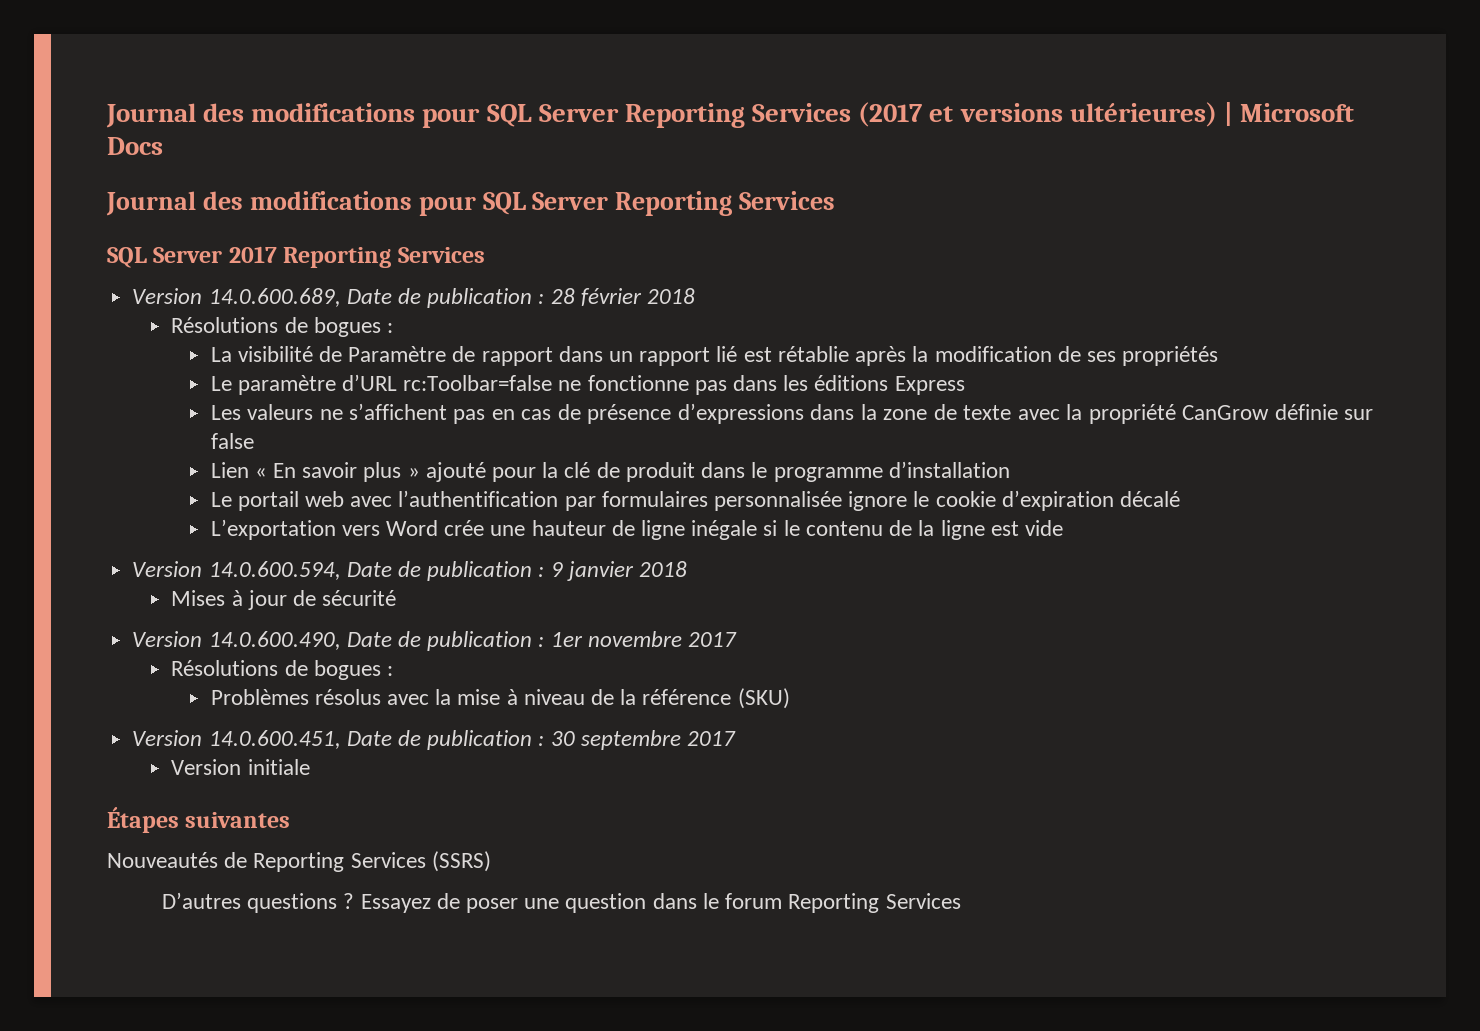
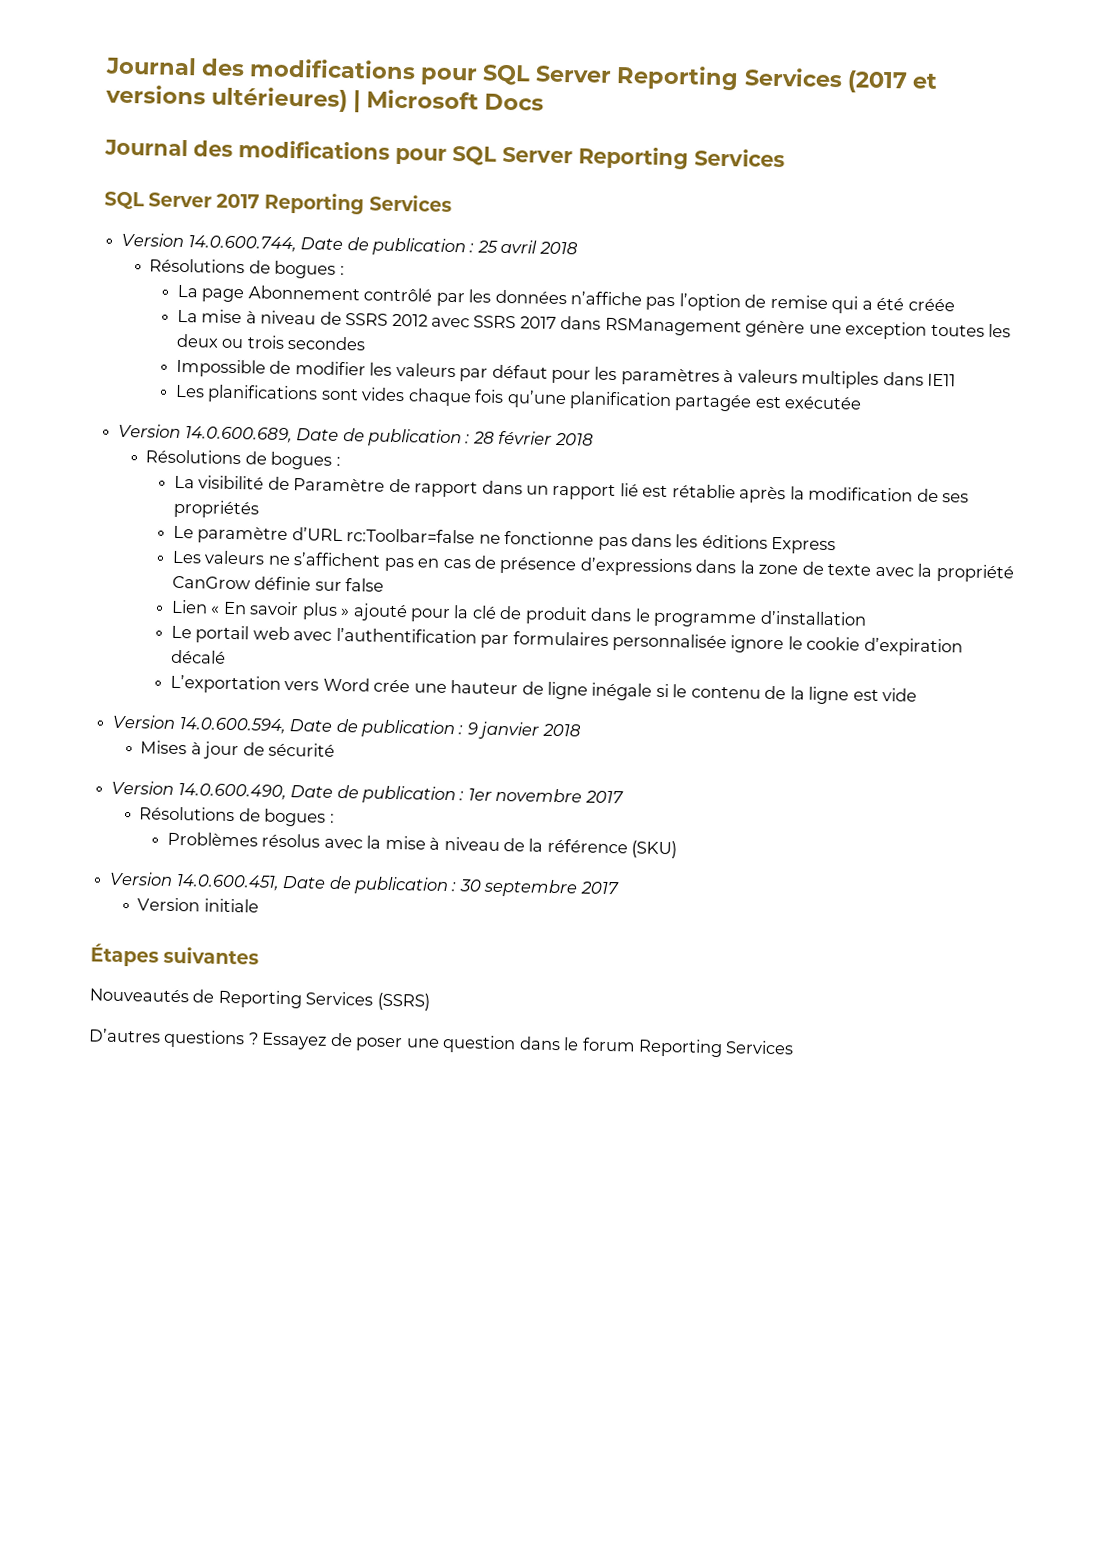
(485, 255) none -> [121,232,578,257] [149,258,345,279] [176,284,955,314] [176,309,1012,340] [175,333,367,351] [175,358,957,389] [174,384,863,412] // Version 14.0.600.744, Date de publication : 25 avril 2018 // Résolutions de bogues : // La page Abonnement contrôlé par les données n’affiche pas l’option de remise qui a été créée // La mise à niveau de SSRS 2012 avec SSRS 2017 dans RSManagement génère une exception toutes les deux ou trois secondes // Impossible de modifier les valeurs par défaut pour les paramètres à valeurs multiples dans IE11 // Les planifications sont vides chaque fois qu’une planification partagée est exécutée

